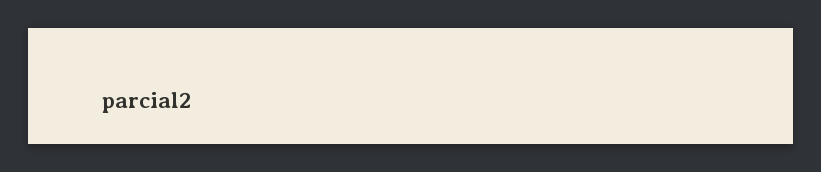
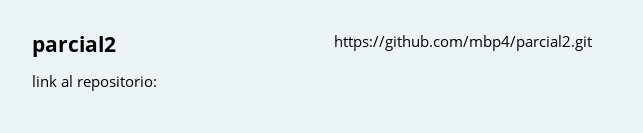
(191, 102) none -> [32,75,158,91] [334,35,592,51] // link al repositorio: https://github.com/mbp4/parcial2.git

